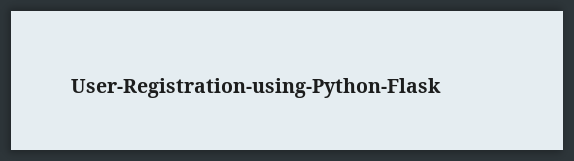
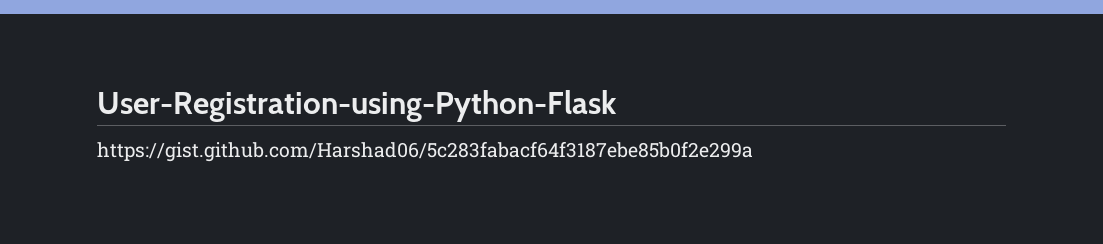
(441, 88) none -> [97,141,753,162] // https://gist.github.com/Harshad06/5c283fabacf64f3187ebe85b0f2e299a

